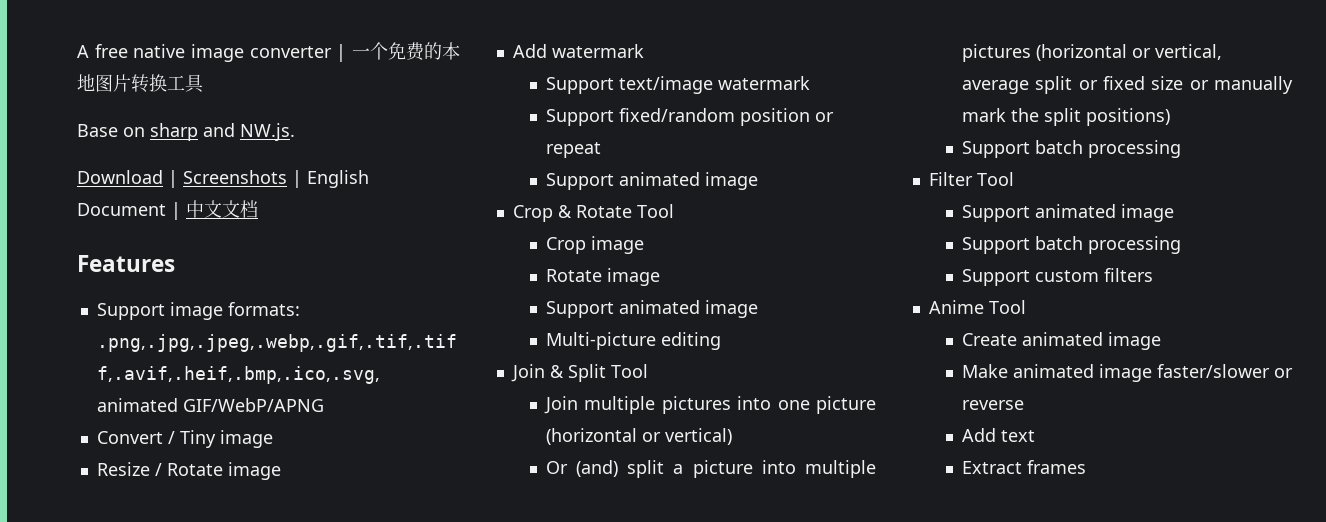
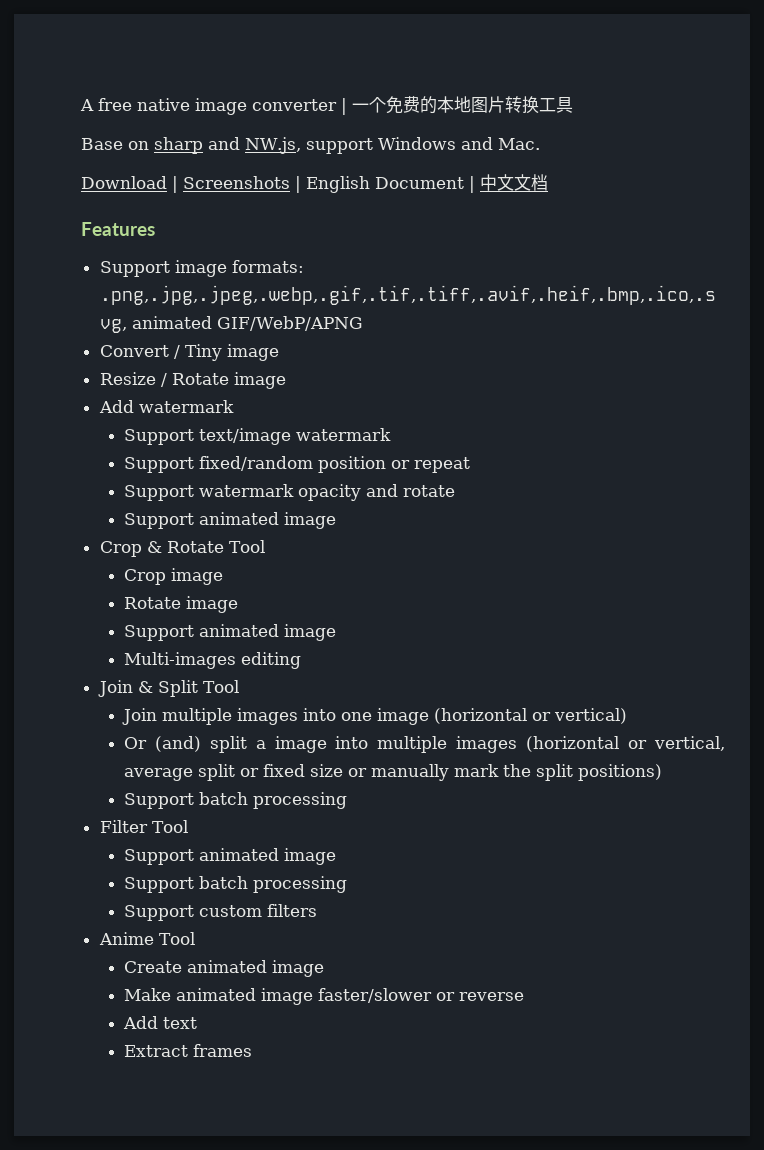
[240,123,295,141] NW.js. -> [245,137,540,154] NW.js, support Windows and Mac.
(601, 150) none -> [123,484,455,501] // Support watermark opacity and rotate
[545,332,656,350] Multi-picture -> [123,652,236,669] Multi-images
[661,396,731,414] pictures -> [236,708,298,725] images
[816,396,876,414] picture -> [376,708,429,725] image
[692,460,753,478] picture -> [274,736,327,753] image
[961,44,1031,62] pictures -> [456,736,518,753] images

